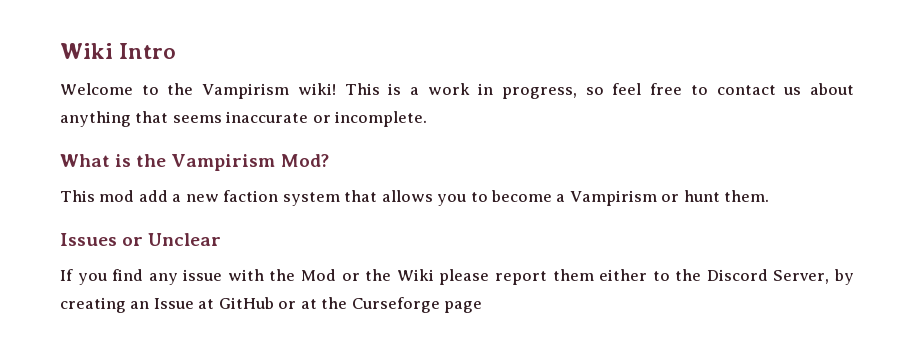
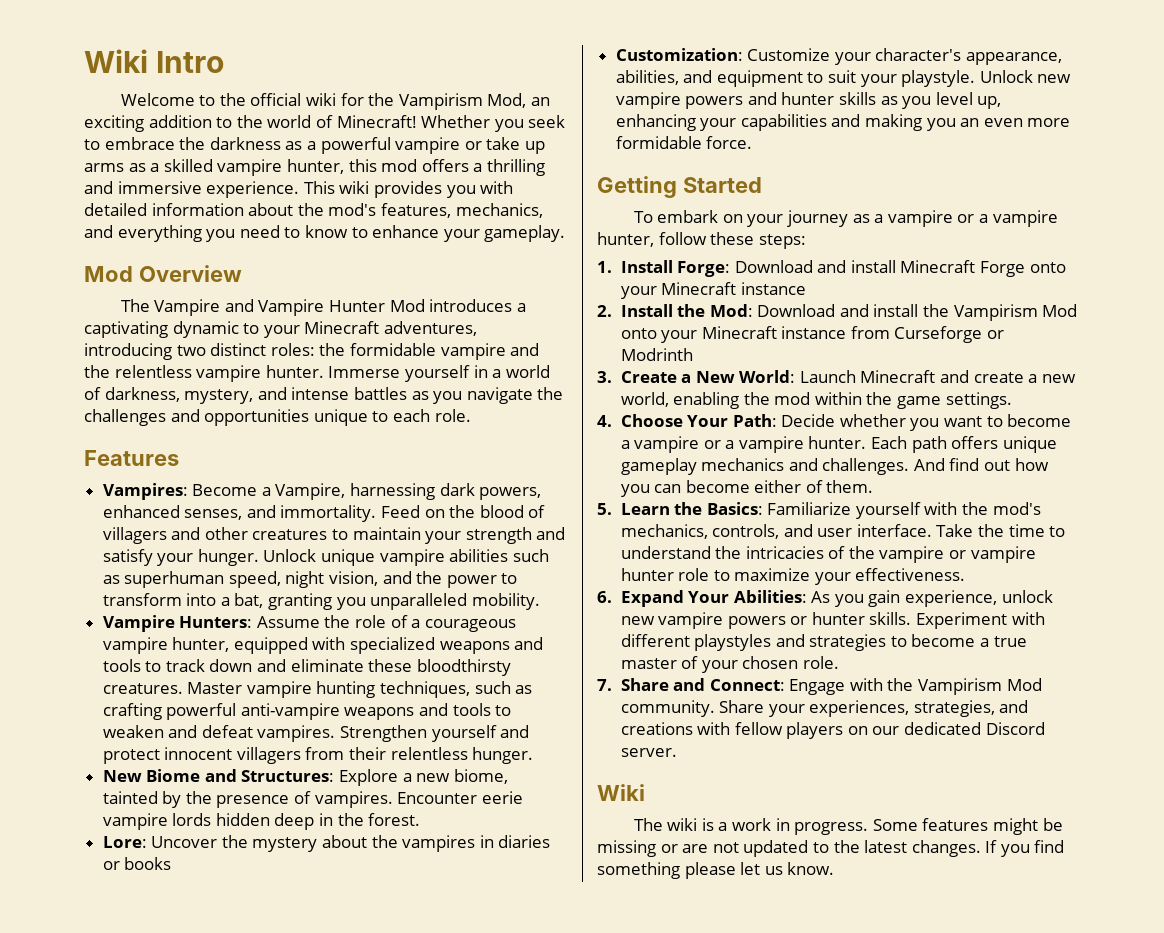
[202,83,855,99] [60,111,428,127] [60,154,329,171] [60,190,770,206] [60,233,222,246] [60,269,854,285] [60,297,483,313] Vampirism wiki! This is a work in progress, so feel free to contact us about anything that seems inaccurate or incomplete. // What is the Vampirism Mod? // This mod add a new faction system that allows you to become a Vampirism or hunt them. // Issues or Unclear // If you find any issue with the Mod or the Wiki please report them either to the Discord Server, by creating an Issue at GitHub or at the Curseforge page -> [250,93,550,110] [84,115,566,132] [84,137,545,154] [84,159,545,176] [84,181,514,198] [84,203,543,218] [84,225,566,242] [84,265,242,282] [120,299,526,316] [84,321,477,338] [84,343,540,360] [84,365,550,382] [84,387,564,404] [84,409,471,426] [84,450,179,466] [102,483,542,500] [102,505,546,522] [102,527,566,544] [102,549,549,566] [102,571,518,588] [102,593,540,610] [102,615,516,632] [102,637,544,654] [102,659,511,676] [102,681,533,698] [102,703,512,720] [102,725,530,742] [102,747,534,764] [102,769,508,786] [102,791,523,808] [102,813,421,830] [102,835,551,852] [102,857,172,870] [615,48,1063,65] [615,70,1072,87] [615,92,1002,109] [615,114,1071,131] [615,136,753,149] [597,176,762,198] [633,210,1058,227] [597,232,806,249] [597,260,1066,277] [620,282,806,299] [597,304,1078,321] [620,326,1005,343] [620,348,693,361] [597,370,1076,383] [620,392,1012,409] [597,414,1072,431] [620,436,1057,453] [620,458,1049,475] [620,480,874,497] [597,502,1041,519] [620,524,1066,539] [620,546,1036,563] [620,568,966,585] [597,590,1053,607] [620,612,1045,629] [620,634,1027,651] [620,656,839,673] [597,678,1042,695] [620,700,1029,717] [620,722,1045,739] [620,748,677,757] [597,784,645,801] [633,818,1063,835] [597,840,1065,857] [597,862,835,879] official wiki for the Vampirism Mod, an exciting addition to the world of Minecraft! Whether you seek to embrace the darkness as a powerful vampire or take up arms as a skilled vampire hunter, this mod offers a thrilling and immersive experience. This wiki provides you with detailed information about the mod's features, mechanics, and everything you need to know to enhance your gameplay. // Mod Overview // The Vampire and Vampire Hunter Mod introduces a captivating dynamic to your Minecraft adventures, introducing two distinct roles: the formidable vampire and the relentless vampire hunter. Immerse yourself in a world of darkness, mystery, and intense battles as you navigate the challenges and opportunities unique to each role. // Features // Vampires: Become a Vampire, harnessing dark powers, enhanced senses, and immortality. Feed on the blood of villagers and other creatures to maintain your strength and satisfy your hunger. Unlock unique vampire abilities such as superhuman speed, night vision, and the power to transform into a bat, granting you unparalleled mobility. // Vampire Hunters: Assume the role of a courageous vampire hunter, equipped with specialized weapons and tools to track down and eliminate these bloodthirsty creatures. Master vampire hunting techniques, such as crafting powerful anti-vampire weapons and tools to weaken and defeat vampires. Strengthen yourself and protect innocent villagers from their relentless hunger. // New Biome and Structures: Explore a new biome, tainted by the presence of vampires. Encounter eerie vampire lords hidden deep in the forest. // Lore: Uncover the mystery about the vampires in diaries or books // Customization: Customize your character's appearance, abilities, and equipment to suit your playstyle. Unlock new vampire powers and hunter skills as you level up, enhancing your capabilities and making you an even more formidable force. // Getting Started // To embark on your journey as a vampire or a vampire hunter, follow these steps: // 1. Install Forge: Download and install Minecraft Forge onto your Minecraft instance // 2. Install the Mod: Download and install the Vampirism Mod onto your Minecraft instance from Curseforge or Modrinth // 3. Create a New World: Launch Minecraft and create a new world, enabling the mod within the game settings. // 4. Choose Your Path: Decide whether you want to become a vampire or a vampire hunter. Each path offers unique gameplay mechanics and challenges. And find out how you can become either of them. // 5. Learn the Basics: Familiarize yourself with the mod's mechanics, controls, and user interface. Take the time to understand the intricacies of the vampire or vampire hunter role to maximize your effectiveness. // 6. Expand Your Abilities: As you gain experience, unlock new vampire powers or hunter skills. Experiment with different playstyles and strategies to become a true master of your chosen role. // 7. Share and Connect: Engage with the Vampirism Mod community. Share your experiences, strategies, and creations with fellow players on our dedicated Discord server. // Wiki // The wiki is a work in progress. Some features might be missing or are not updated to the latest changes. If you find something please let us know.

